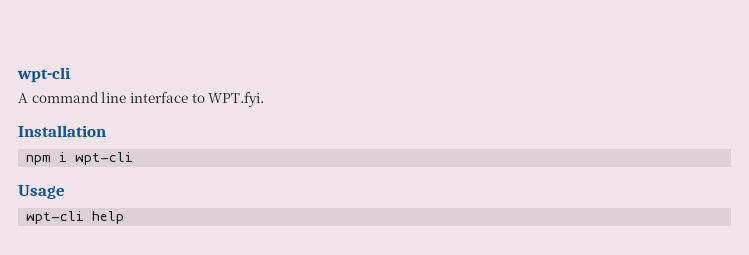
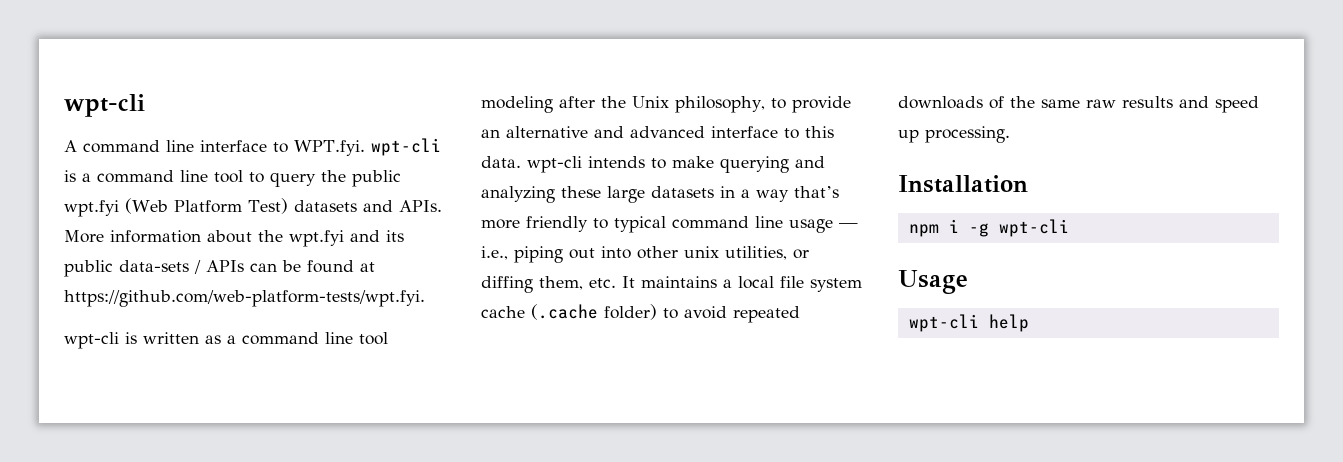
(265, 99) none -> [370,138,441,156] [64,170,401,187] [64,198,442,217] [64,230,404,247] [64,260,375,277] [64,290,425,307] [64,332,388,349] [481,96,851,113] [481,126,834,139] [481,156,825,173] [481,186,839,203] [481,216,858,233] [481,246,809,263] [481,276,862,293] [481,304,800,323] [898,96,1259,113] [898,126,1010,143] wpt-cli is a command line tool to query the public wpt.fyi (Web Platform Test) datasets and APIs. More information about the wpt.fyi and its public data-sets / APIs can be found at https://github.com/web-platform-tests/wpt.fyi. // wpt-cli is written as a command line tool modeling after the Unix philosophy, to provide an alternative and advanced interface to this data. wpt-cli intends to make querying and analyzing these large datasets in a way that’s more friendly to typical command line usage — i.e., piping out into other unix utilities, or diffing them, etc. It maintains a local file system cache (.cache folder) to avoid repeated downloads of the same raw results and speed up processing.
(68, 157) none -> [968,223,989,237] -g

